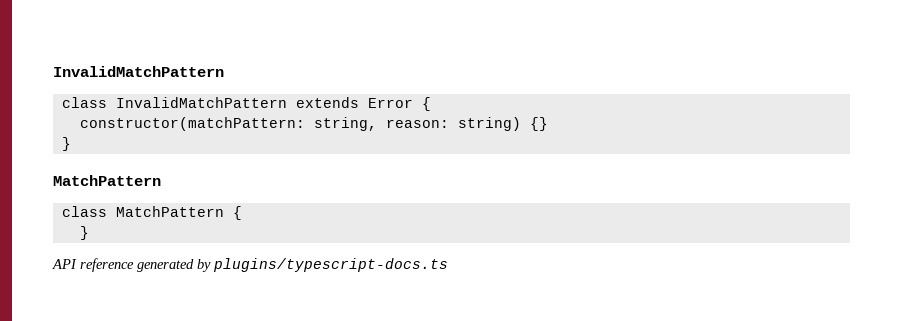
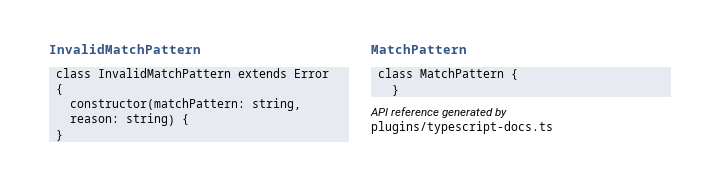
[529,117,548,131] {} -> [181,114,189,125] {

